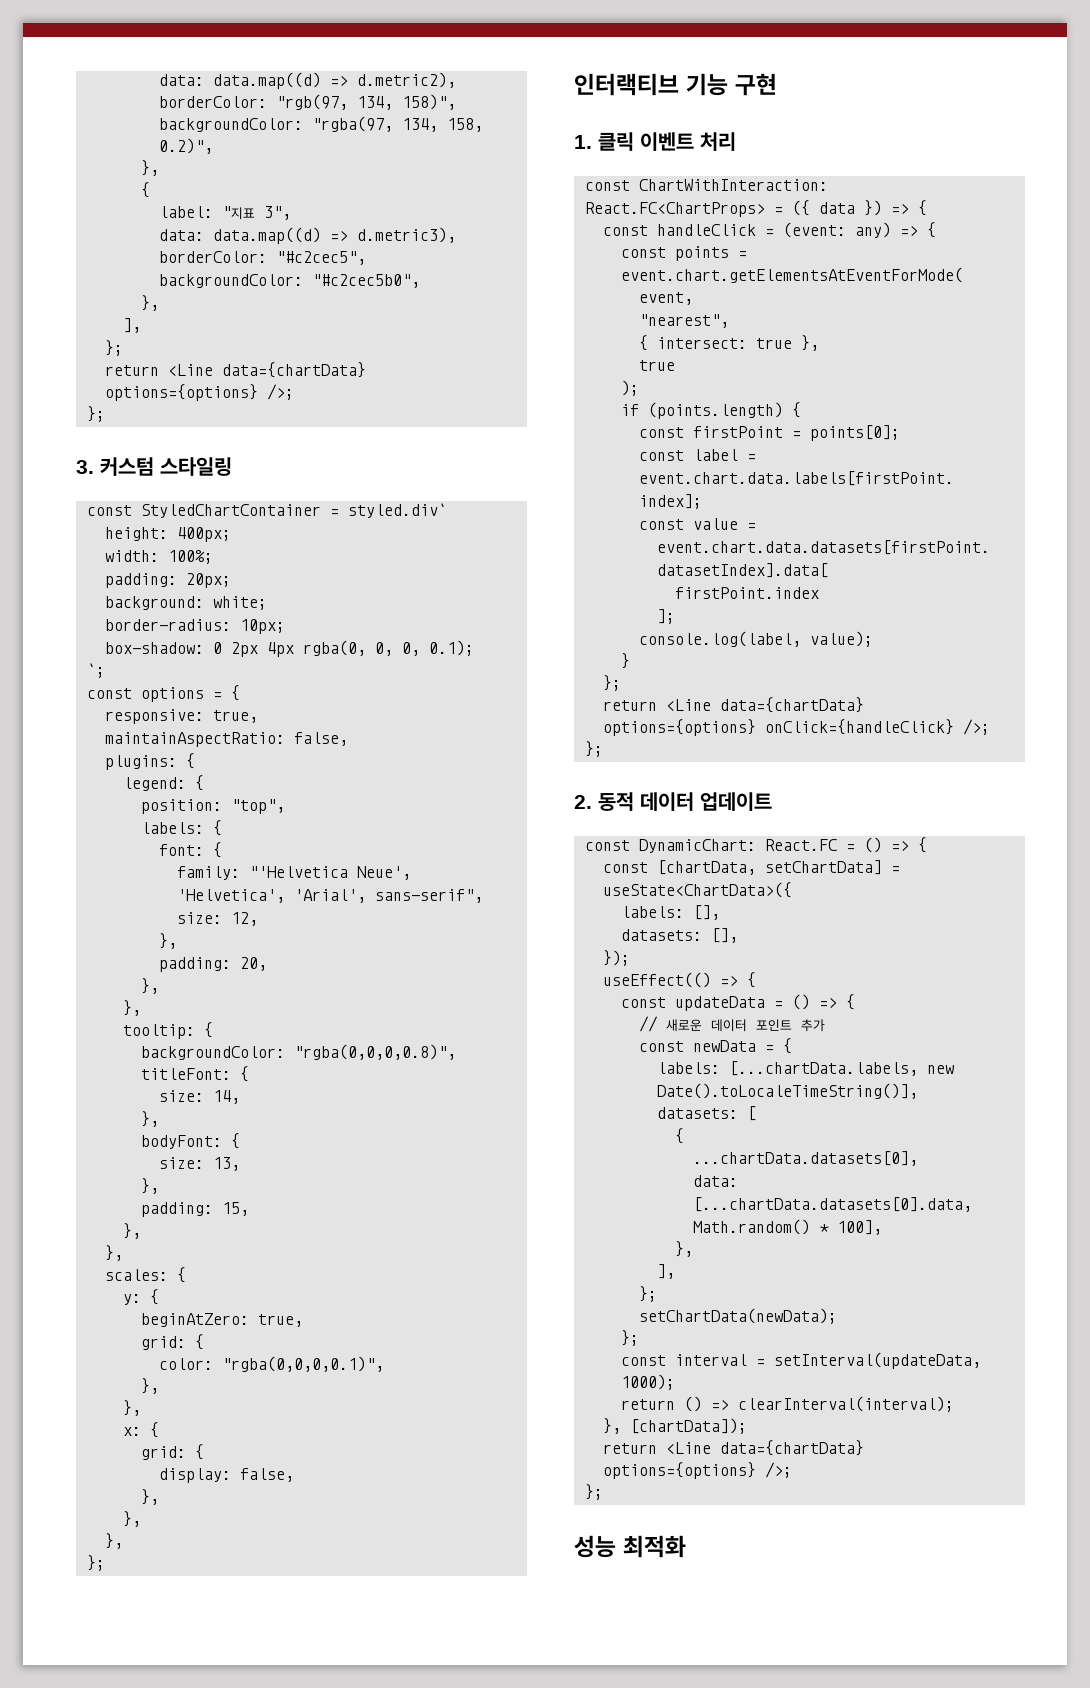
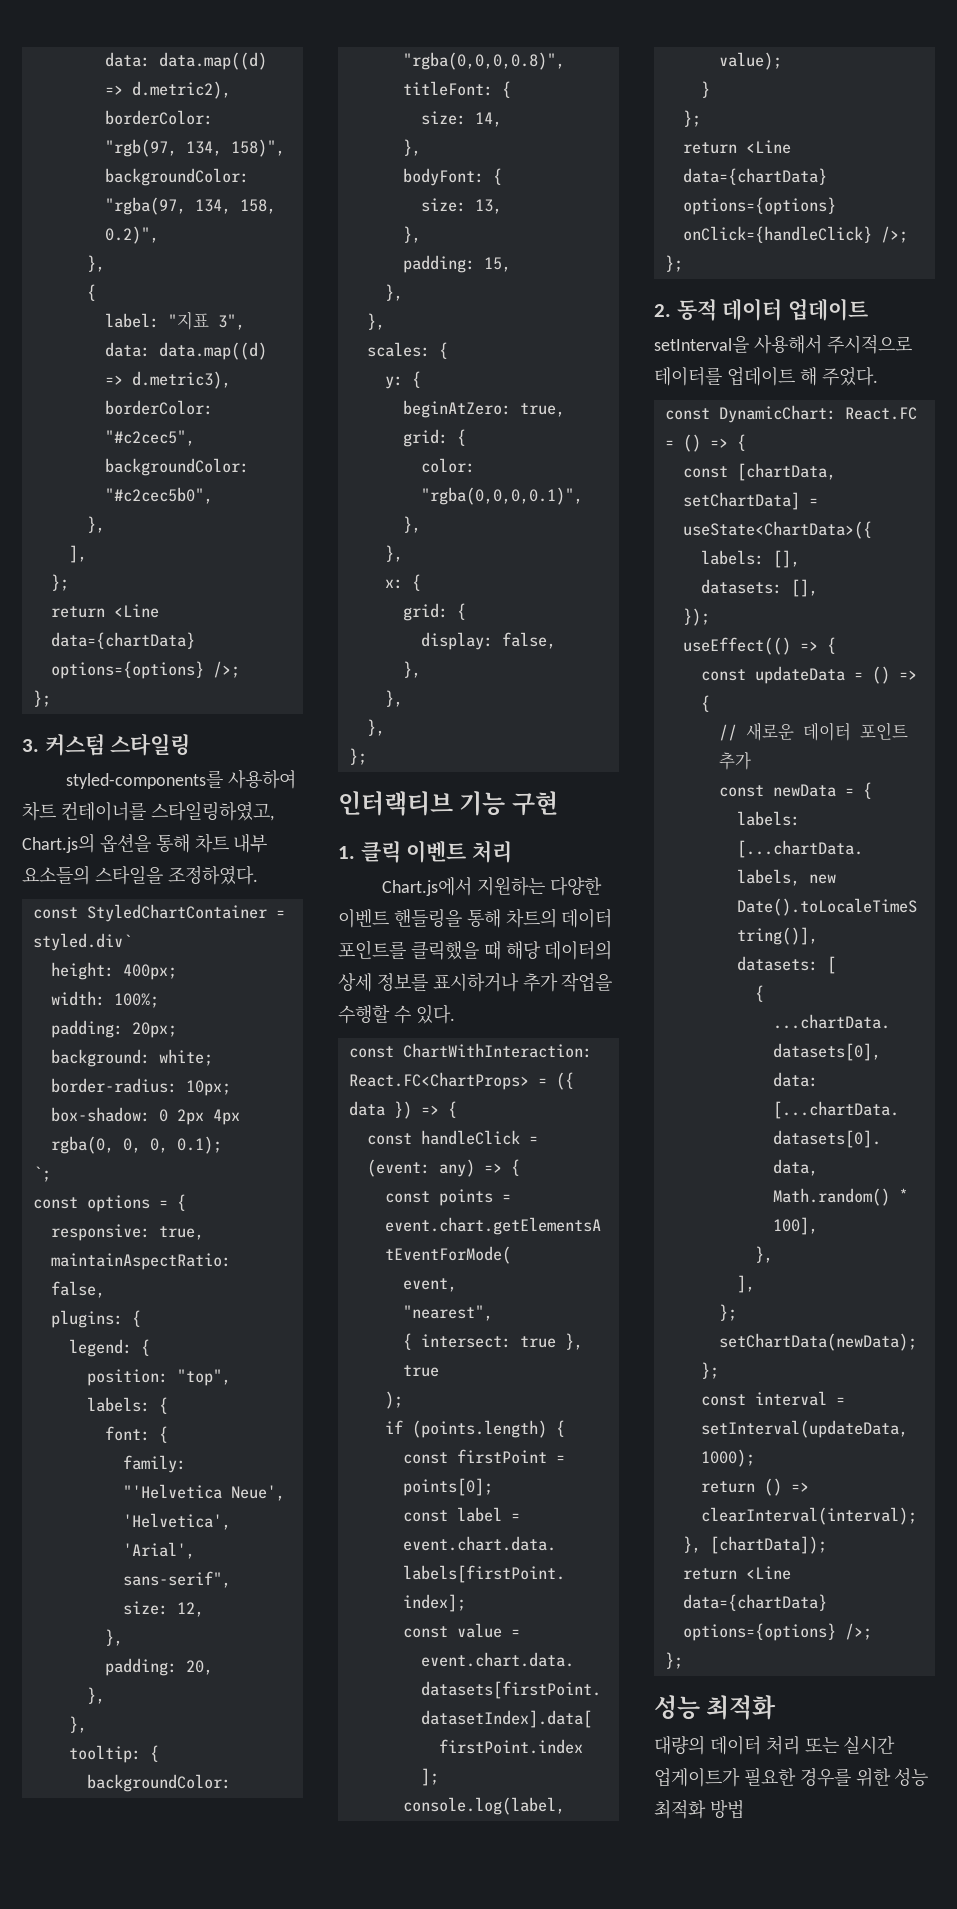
(232, 466) none -> [66,770,296,789] [22,801,274,821] [22,833,268,853] [22,865,258,885] // styled-components를 사용하여 차트 컨테이너를 스타일링하였고, Chart.js의 옵션을 통해 차트 내부 요소들의 스타일을 조정하였다.
(736, 141) none -> [382,876,602,896] [338,908,613,928] [338,940,613,960] [338,973,613,992] [338,1004,455,1024] // Chart.js에서 지원하는 다양한 이벤트 핸들링을 통해 차트의 데이터 포인트를 클릭했을 때 해당 데이터의 상세 정보를 표시하거나 추가 작업을 수행할 수 있다.
(772, 801) none -> [654,335,912,354] [654,366,878,386] // setInterval을 사용해서 주시적으로 테이터를 업데이트 해 주었다.
(686, 1546) none -> [654,1735,896,1755] [654,1767,929,1787] [654,1799,744,1819] // 대량의 데이터 처리 또는 실시간 업게이트가 필요한 경우를 위한 성능 최적화 방법

